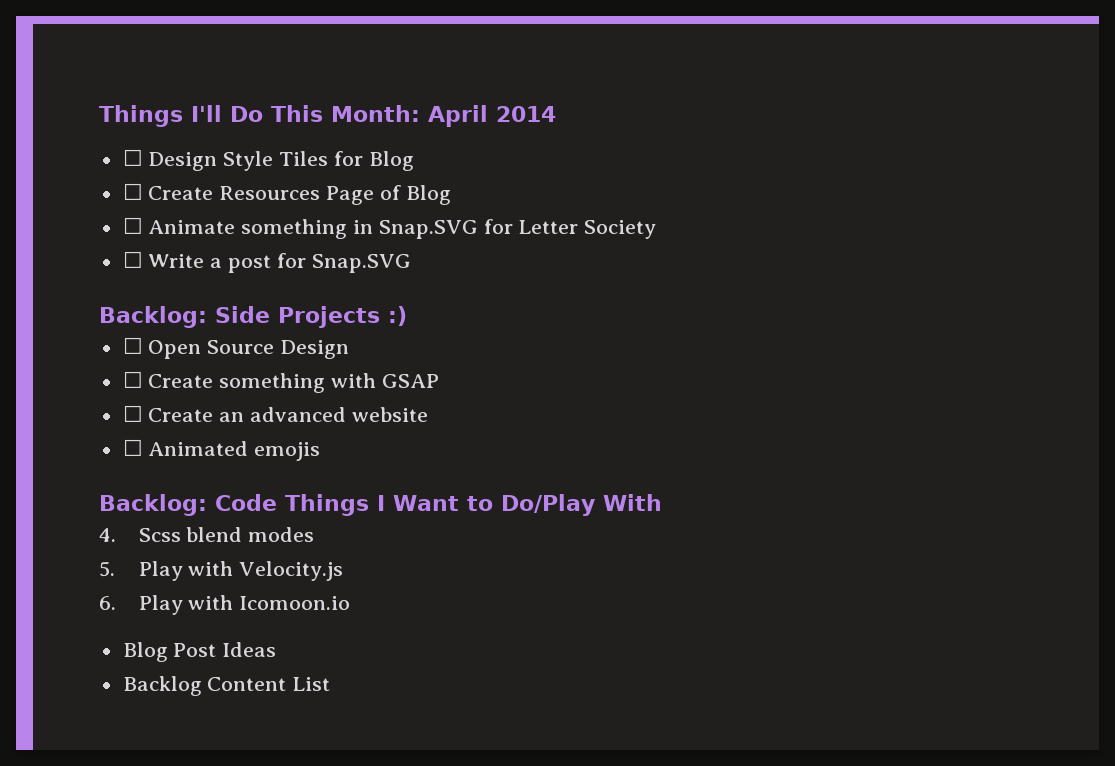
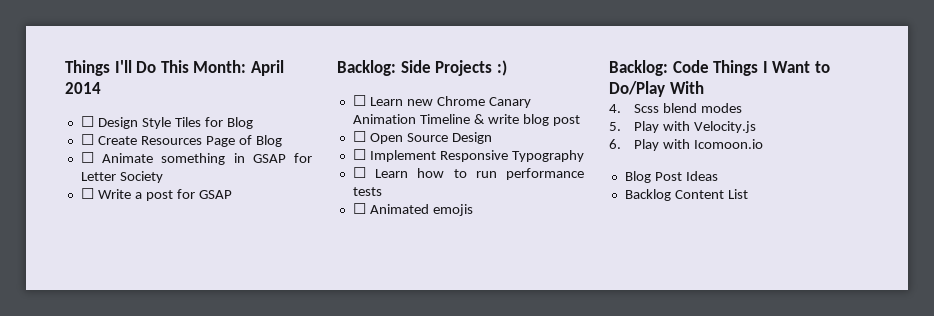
[378,220,478,239] Snap.SVG -> [252,154,286,163] GSAP
[311,254,411,273] Snap.SVG -> [198,190,232,199] GSAP
(407, 316) none -> [352,95,531,108] [352,114,580,126] // ☐ Learn new Chrome Canary Animation Timeline & write blog post
[148,373,439,393] [122,405,428,422] Create something with GSAP // ☐ Create an advanced website -> [369,150,584,162] [352,167,584,180] [352,187,382,196] Implement Responsive Typography // ☐ Learn how to run performance tests

